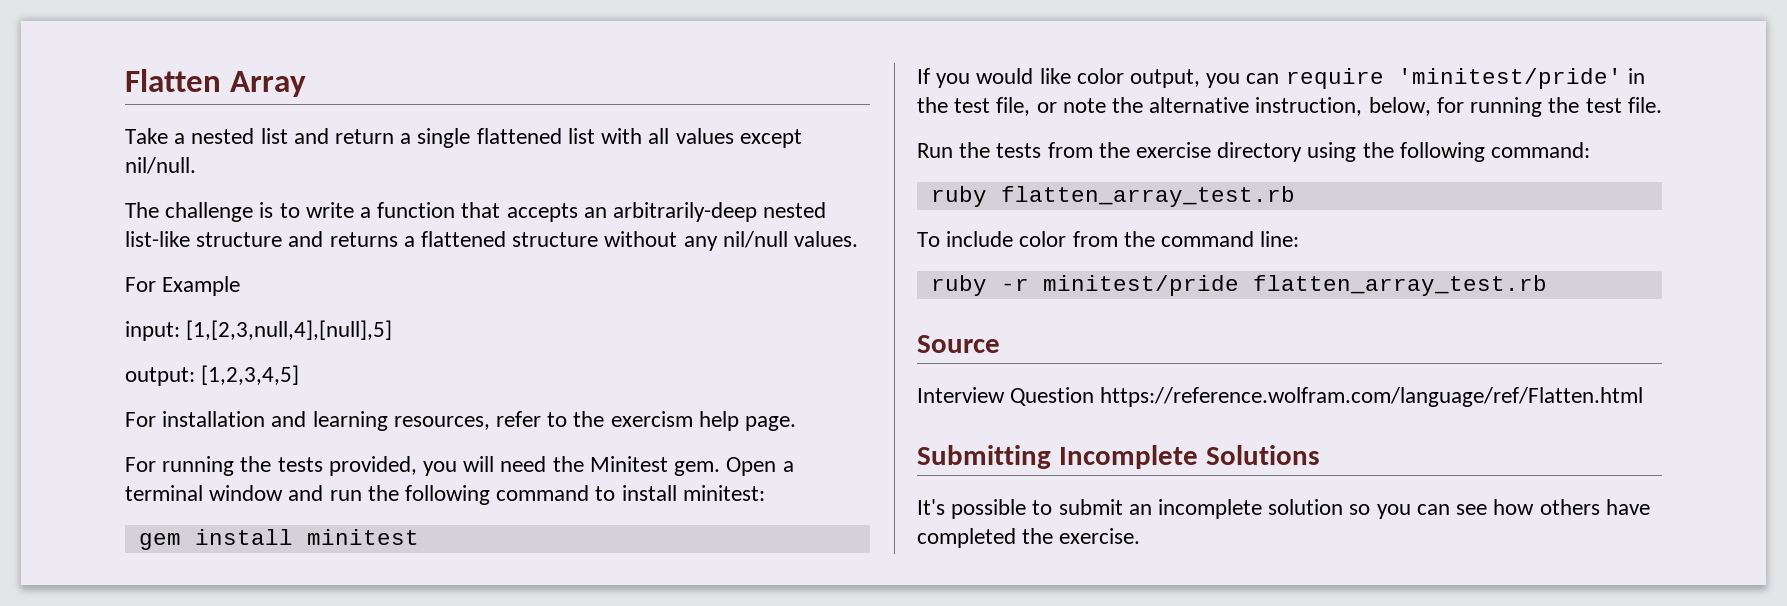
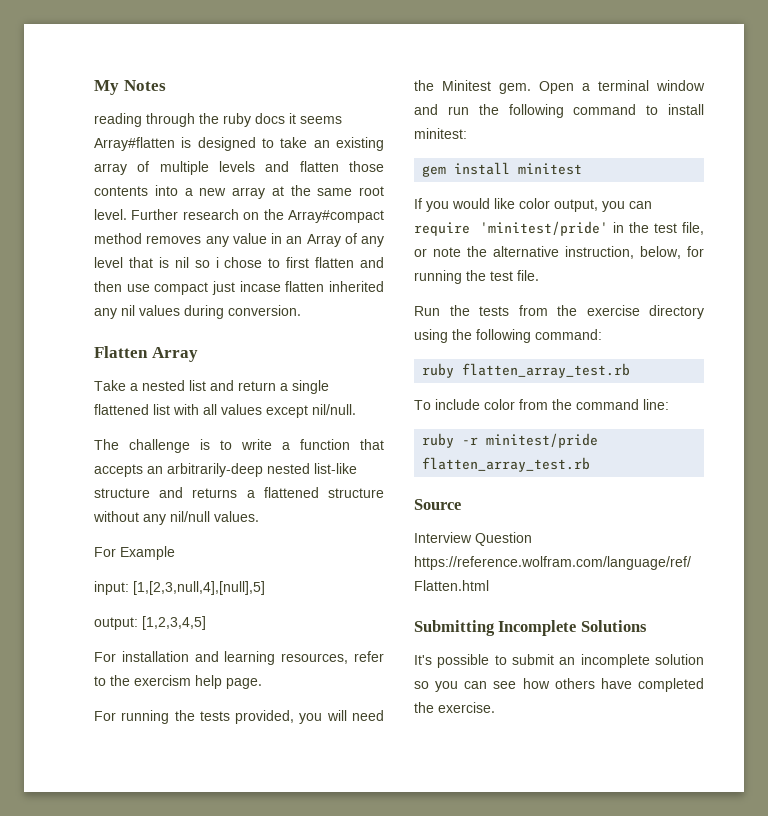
(125, 80) none -> [94,80,166,95] [94,113,342,127] [94,137,384,151] [94,161,384,175] [94,185,384,199] [94,209,384,223] [94,233,384,247] [94,257,384,268] [94,281,384,295] [94,305,301,319] My Notes // reading through the ruby docs it seems Array#flatten is designed to take an existing array of multiple levels and flatten those contents into a new array at the same root level. Further research on the Array#compact method removes any value in an Array of any level that is nil so i chose to first flatten and then use compact just incase flatten inherited any nil values during conversion. //

